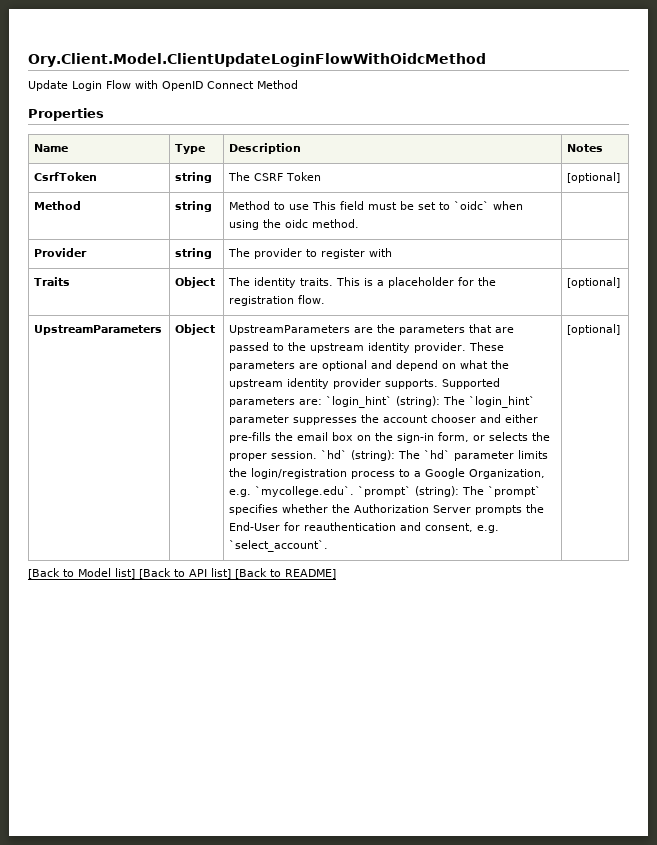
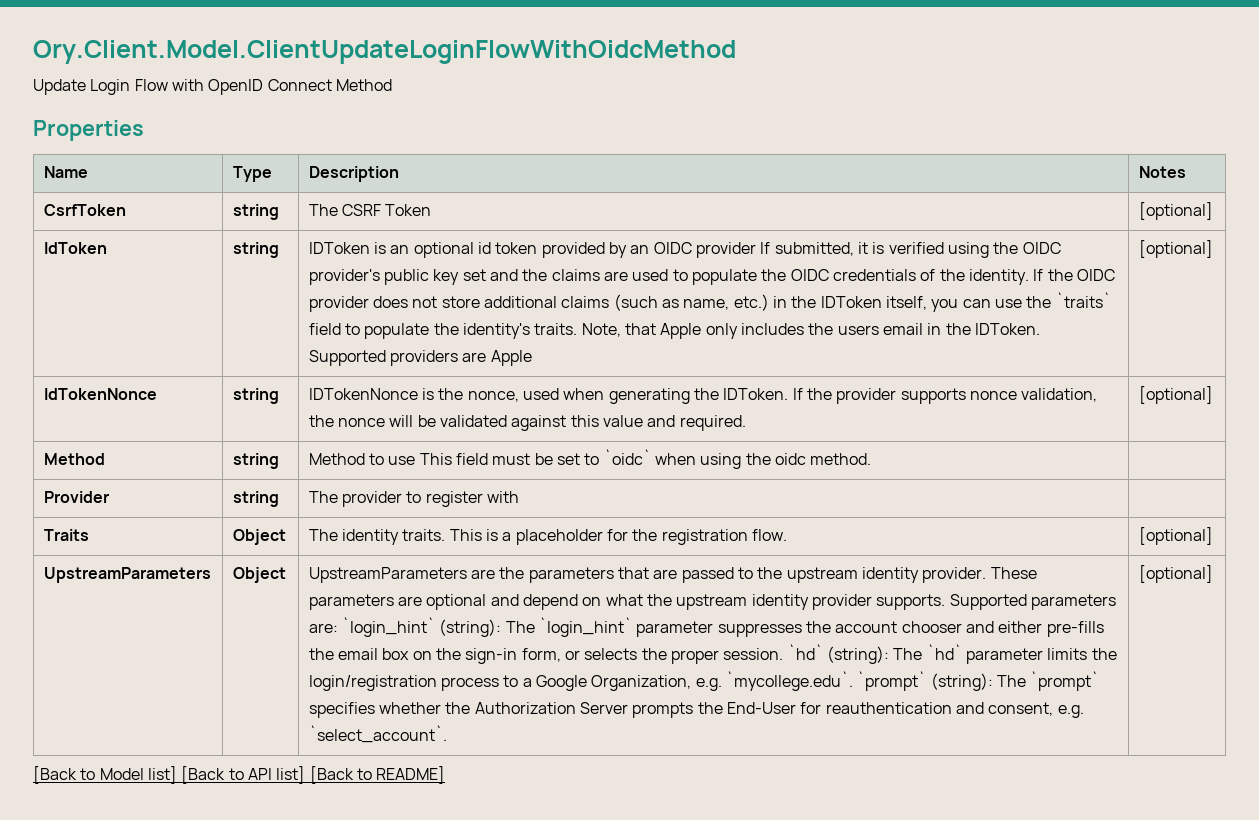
(621, 177) none -> [43,242,107,254] [232,242,279,258] [308,242,1061,258] [308,269,1115,285] [308,292,1111,312] [308,323,1040,339] [308,350,532,366] [1138,240,1213,258] [43,388,157,400] [232,388,279,404] [308,388,1098,404] [308,415,746,431] [1138,386,1213,404] // IdToken | string | IDToken is an optional id token provided by an OIDC provider If submitted, it is verified using the OIDC provider's public key set and the claims are used to populate the OIDC credentials of the identity. If the OIDC provider does not store additional claims (such as name, etc.) in the IDToken itself, you can use the `traits` field to populate the identity's traits. Note, that Apple only includes the users email in the IDToken. Supported providers are Apple | [optional] // IdTokenNonce | string | IDTokenNonce is the nonce, used when generating the IDToken. If the provider supports nonce validation, the nonce will be validated against this value and required. | [optional]

